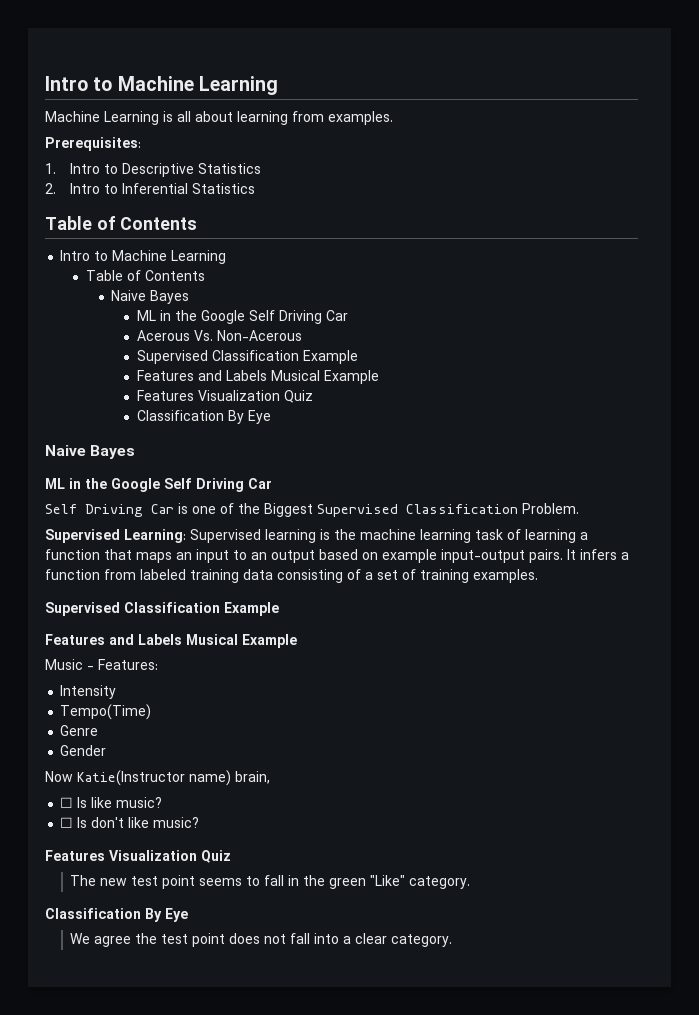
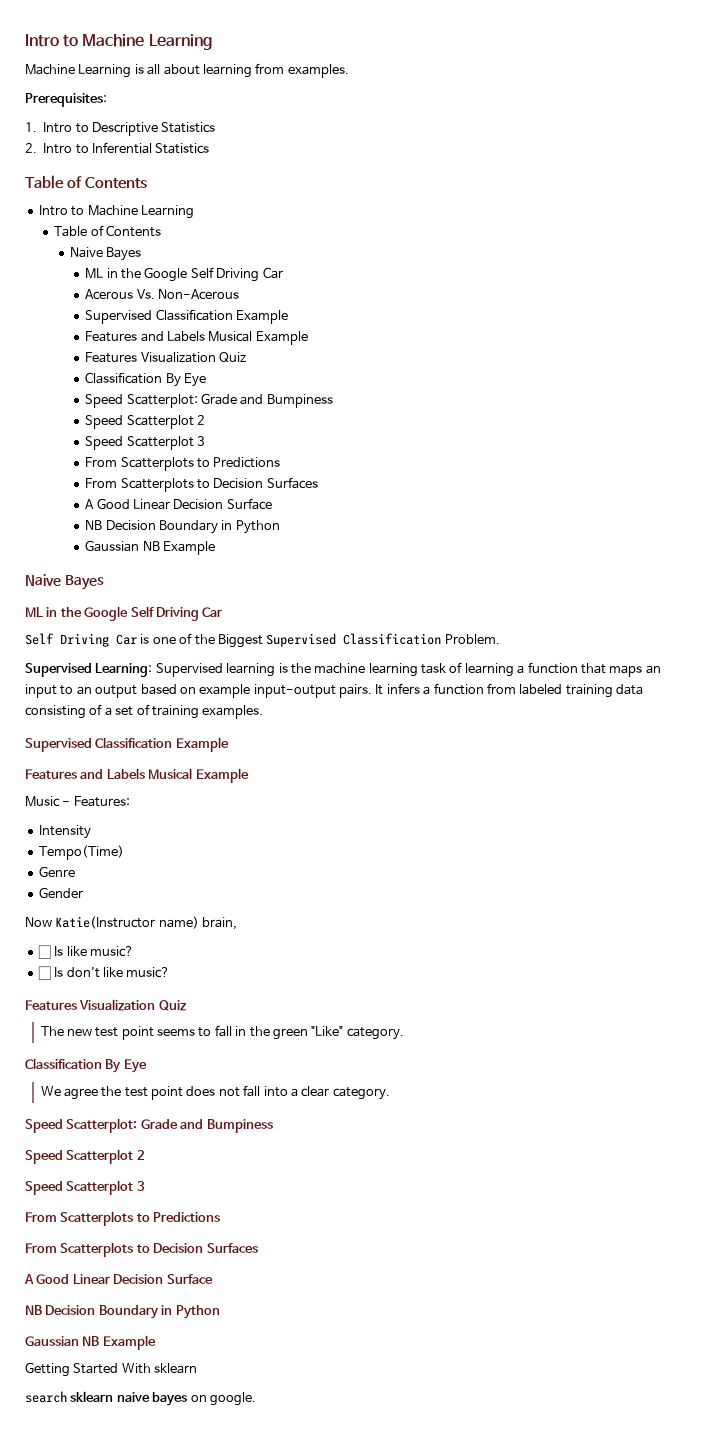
(271, 417) none -> [85,393,333,408] [85,415,206,429] [85,436,206,450] [85,457,281,471] [85,477,318,492] [85,498,272,510] [85,520,280,534] [85,540,216,555] // Speed Scatterplot: Grade and Bumpiness // Speed Scatterplot 2 // Speed Scatterplot 3 // From Scatterplots to Predictions // From Scatterplots to Decision Surfaces // A Good Linear Decision Surface // NB Decision Boundary in Python // Gaussian NB Example
(453, 940) none -> [25,1118,273,1133] [25,1149,145,1164] [25,1180,145,1195] [25,1211,221,1226] [25,1242,258,1257] [24,1274,213,1284] [25,1305,220,1319] [25,1335,156,1350] [25,1362,198,1377] [25,1391,256,1406] // Speed Scatterplot: Grade and Bumpiness // Speed Scatterplot 2 // Speed Scatterplot 3 // From Scatterplots to Predictions // From Scatterplots to Decision Surfaces // A Good Linear Decision Surface // NB Decision Boundary in Python // Gaussian NB Example // Getting Started With sklearn // search sklearn naive bayes on google.

